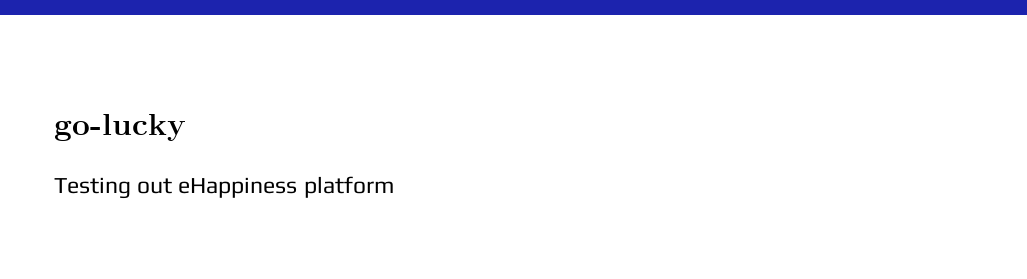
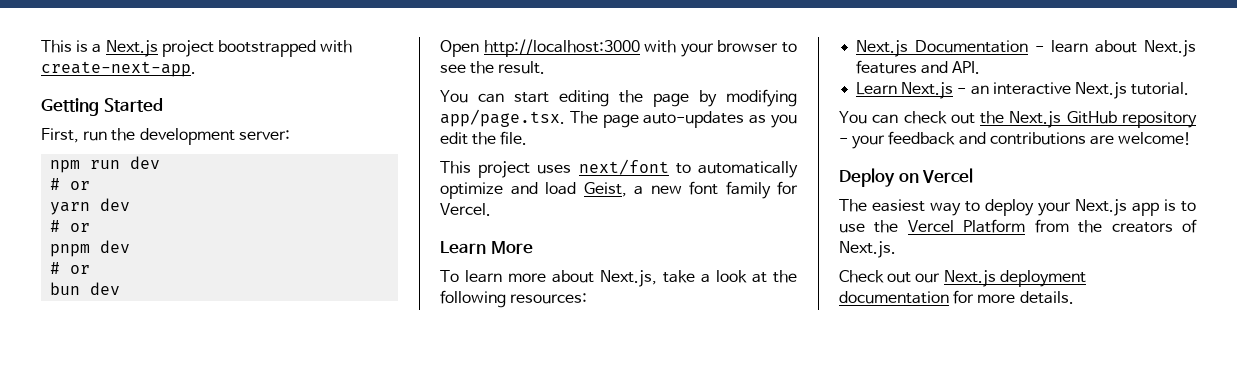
[54,114,186,141] [54,176,394,199] go-lucky // Testing out eHappiness platform -> [41,40,353,57] [41,61,196,77] [41,98,163,116] [41,128,290,145] [50,156,161,173] [50,178,91,190] [50,198,131,215] [50,220,91,232] [50,240,131,257] [50,262,91,274] [50,282,121,295] [440,39,797,57] [440,61,546,74] [440,89,797,107] [440,109,797,128] [440,131,528,145] [440,159,798,178] [440,181,798,199] [440,203,491,216] [440,241,533,254] [440,270,797,287] [440,290,588,308] [856,40,1196,57] [856,60,981,74] [856,82,1190,99] [839,111,1197,128] [839,131,1192,149] [839,168,974,187] [839,199,1196,216] [839,219,1197,233] [839,241,896,258] [839,270,1086,287] [839,290,1074,304] This is a Next.js project bootstrapped with create-next-app. // Getting Started // First, run the development server: // npm run dev // # or // yarn dev // # or // pnpm dev // # or // bun dev // Open http://localhost:3000 with your browser to see the result. // You can start editing the page by modifying app/page.tsx. The page auto-updates as you edit the file. // This project uses next/font to automatically optimize and load Geist, a new font family for Vercel. // Learn More // To learn more about Next.js, take a look at the following resources: // Next.js Documentation - learn about Next.js features and API. // Learn Next.js - an interactive Next.js tutorial. // You can check out the Next.js GitHub repository - your feedback and contributions are welcome! // Deploy on Vercel // The easiest way to deploy your Next.js app is to use the Vercel Platform from the creators of Next.js. // Check out our Next.js deployment documentation for more details.

